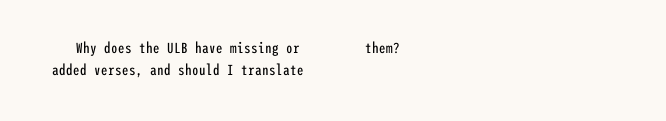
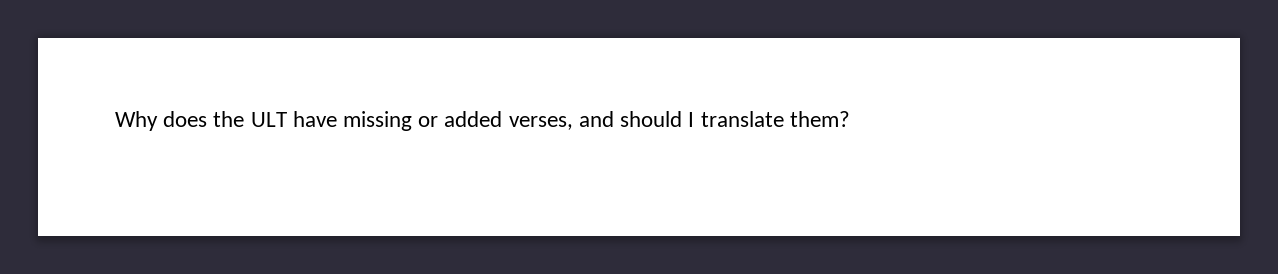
[166,42,188,54] ULB -> [250,112,287,127] ULT

